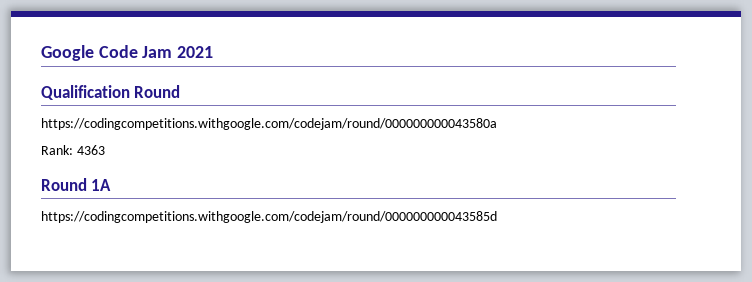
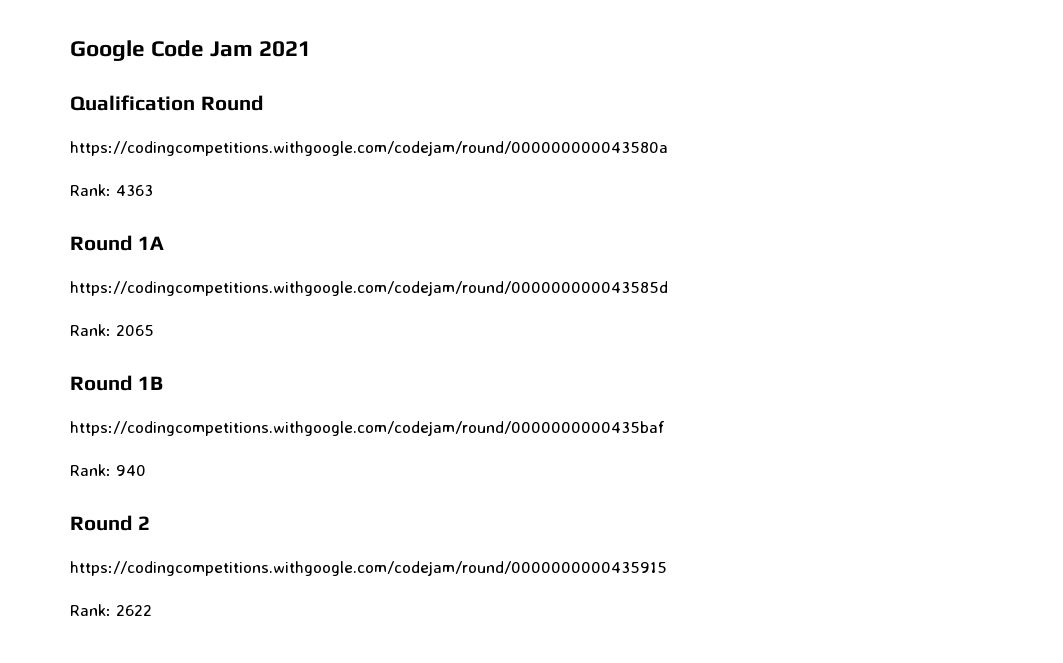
(497, 217) none -> [70,324,154,336] [70,375,163,391] [70,421,665,436] [70,464,146,476] [70,515,150,531] [70,561,667,576] [70,604,152,616] // Rank: 2065 // Round 1B // https://codingcompetitions.withgoogle.com/codejam/round/0000000000435baf // Rank: 940 // Round 2 // https://codingcompetitions.withgoogle.com/codejam/round/0000000000435915 // Rank: 2622

